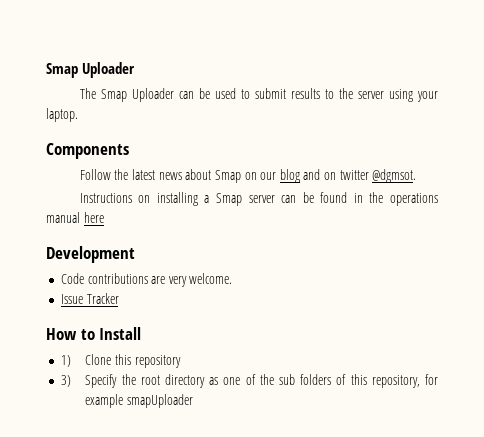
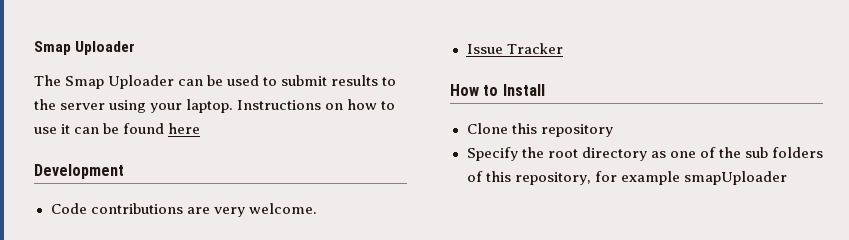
[46,143,129,159] [79,169,417,183] [79,192,438,206] [46,212,80,223] // Components // Follow the latest news about Smap on our blog and on twitter @dgmsot. // Instructions on installing a Smap server can be found in the operations manual -> [237,99,396,110] [34,123,165,134] Instructions on how to use it can be found
[60,355,71,367] 1) -> (545, 90) none
[60,375,71,387] 3) -> (613, 130) none

